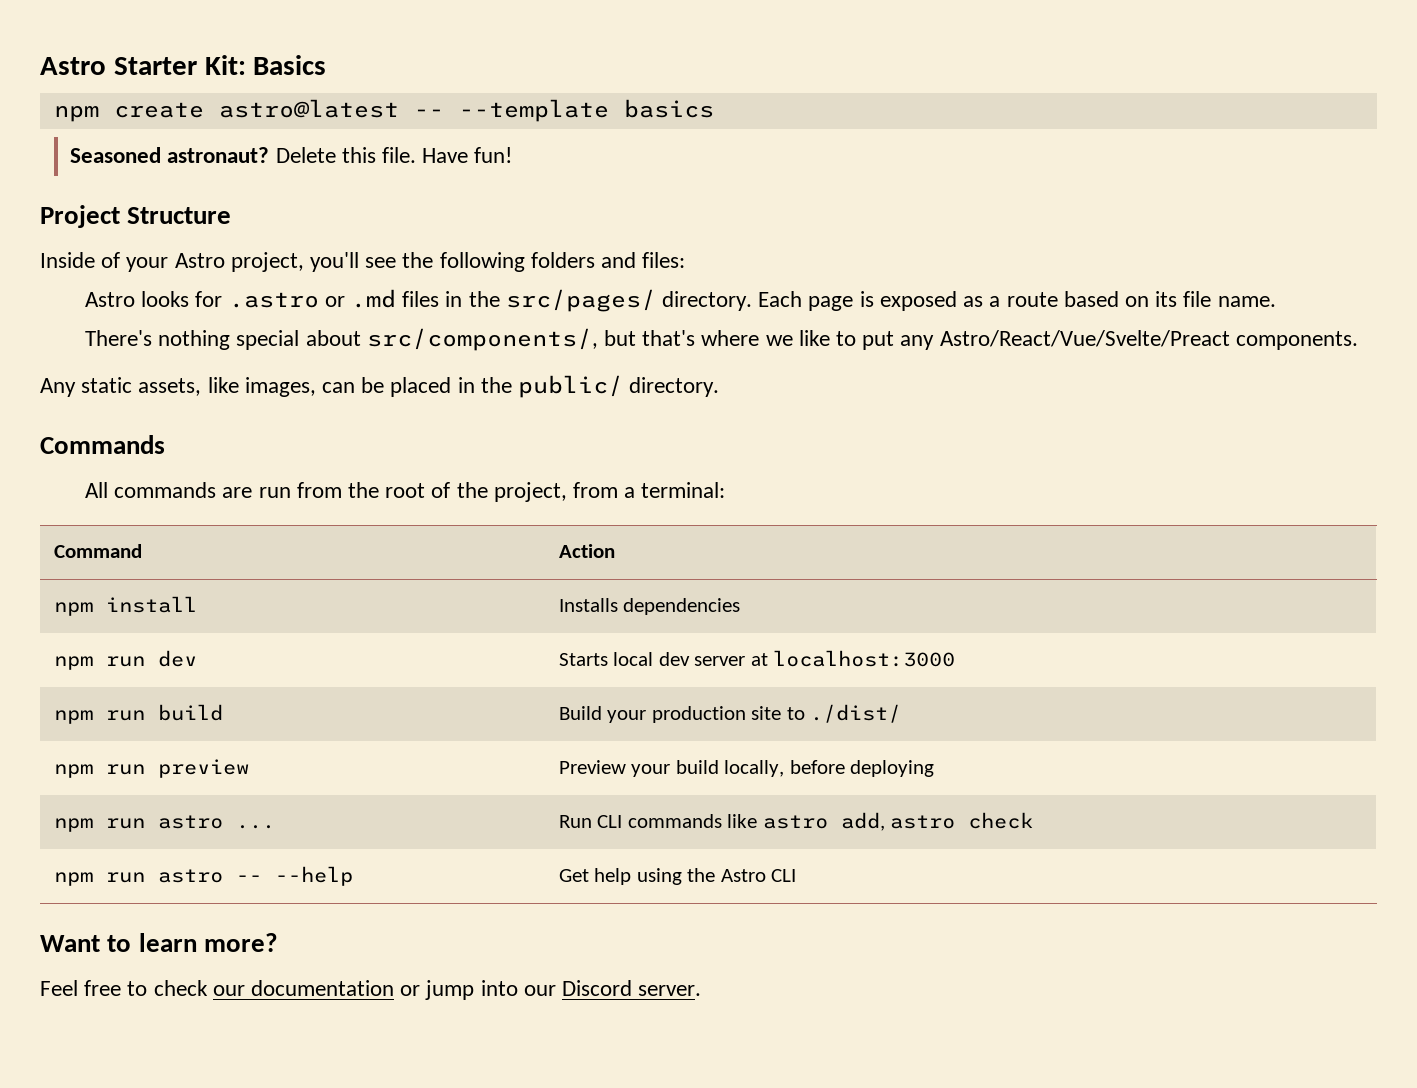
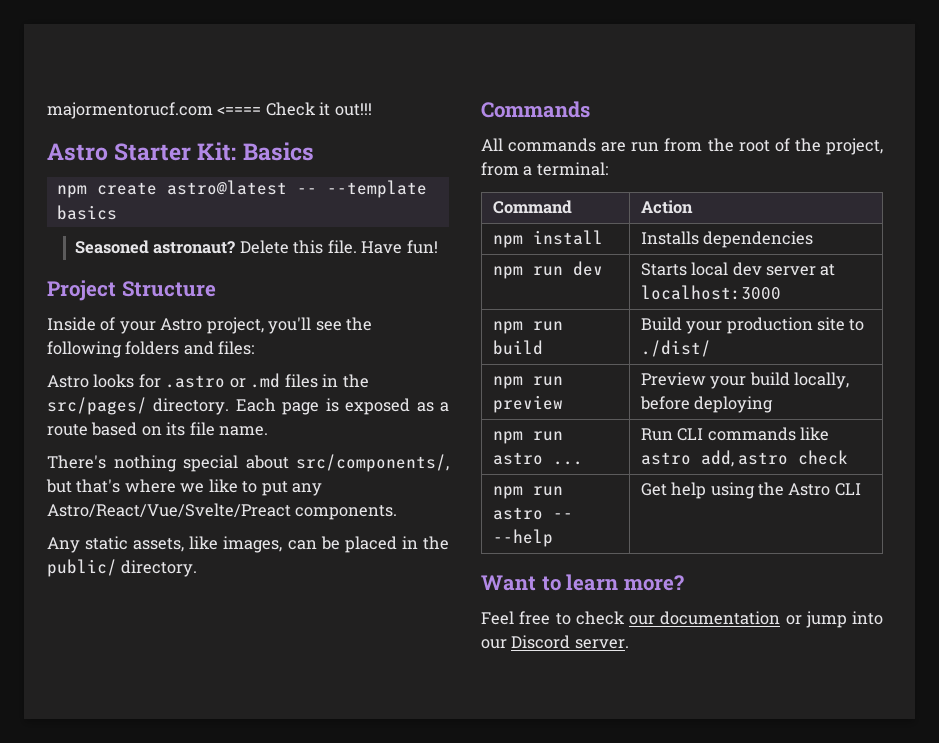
(40, 66) none -> [47,102,372,119] majormentorucf.com <==== Check it out!!! //

